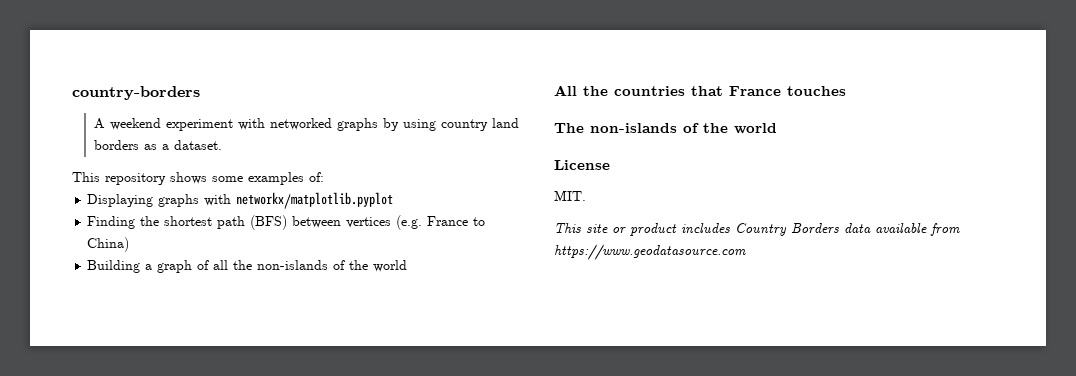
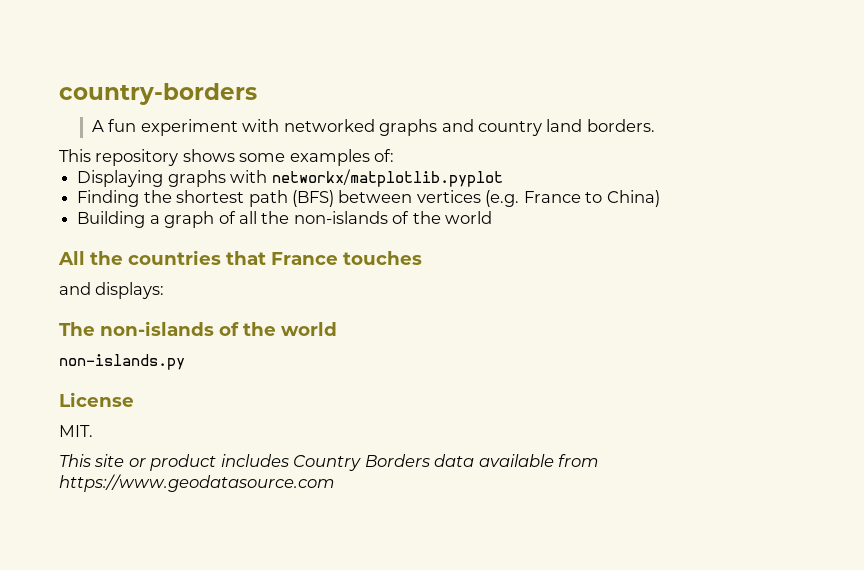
[109,118,161,130] weekend -> [108,119,137,132] fun
[382,118,519,131] [93,140,222,150] by using country land borders as a dataset. -> [441,119,655,136] and country land borders.
(846, 91) none -> [59,282,165,299] // and displays:
(777, 128) none -> [59,354,185,370] // non-islands.py

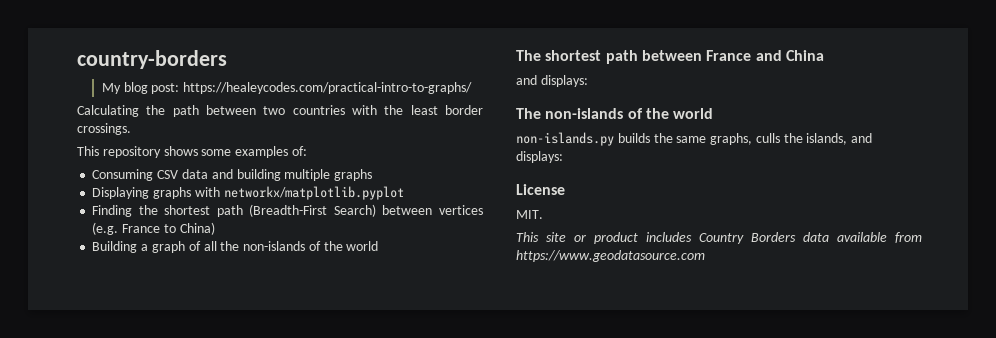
[91,119,655,136] A fun experiment with networked graphs and country land borders. -> [101,82,473,94] [77,105,483,117] [77,123,131,135] My blog post: https://healeycodes.com/practical-intro-to-graphs/ // Calculating the path between two countries with the least border crossings.
(395, 155) none -> [92,169,373,181] // Consuming CSV data and building multiple graphs
[291,190,334,207] (BFS) -> [249,204,376,217] (Breadth-First Search)
[58,250,422,265] All the countries that France touches -> [516,50,824,64] The shortest path between France and China
(185, 362) none -> [617,133,873,145] [516,151,563,163] builds the same graphs, culls the islands, and displays:

